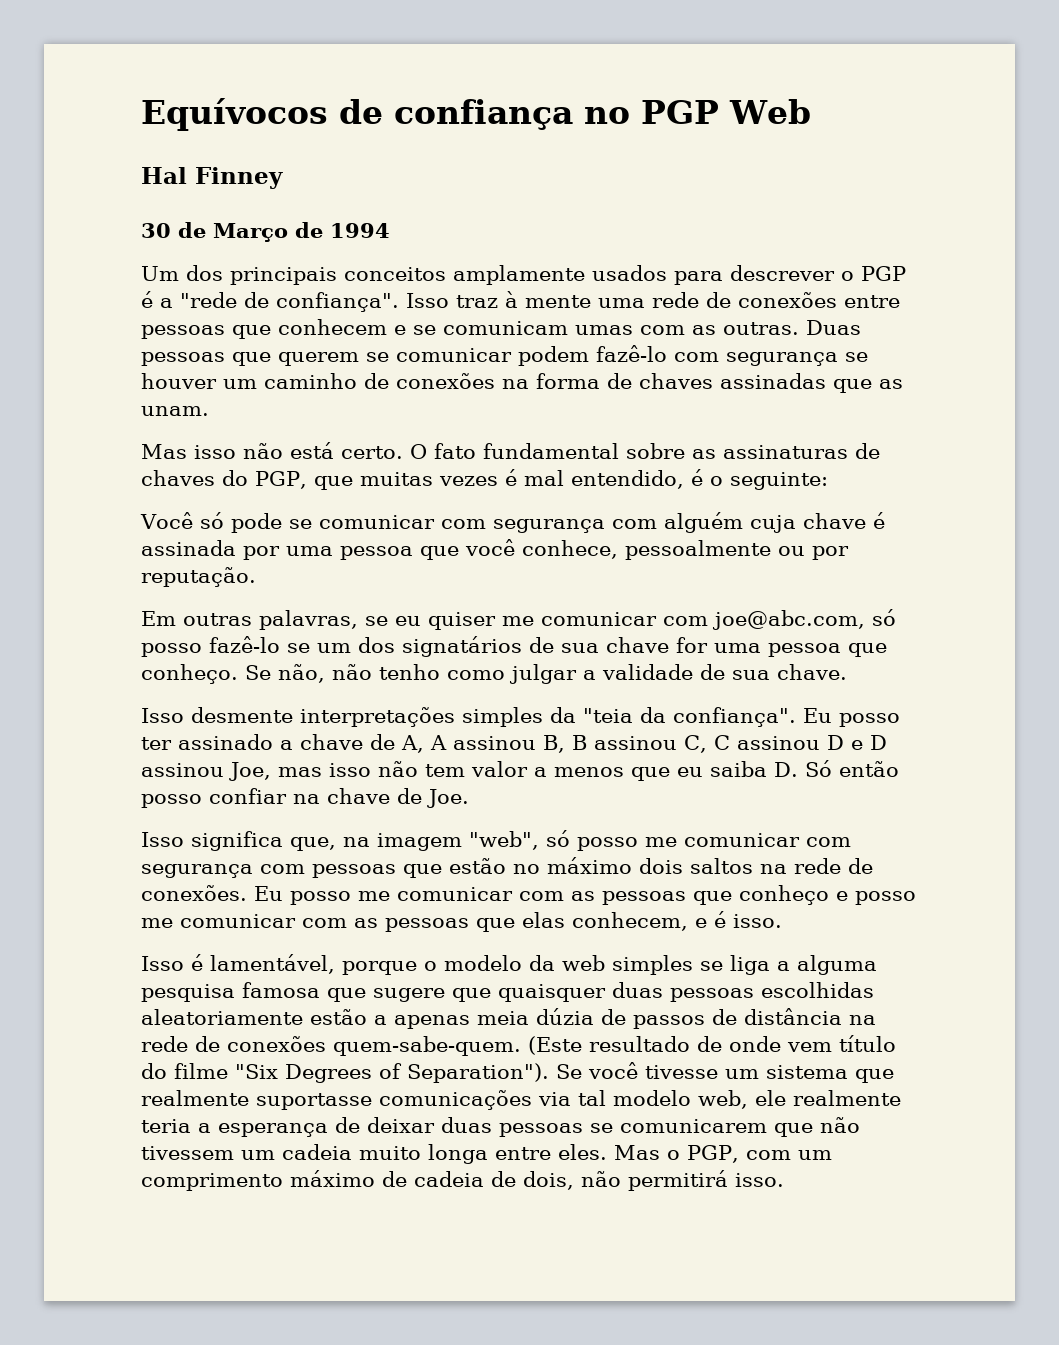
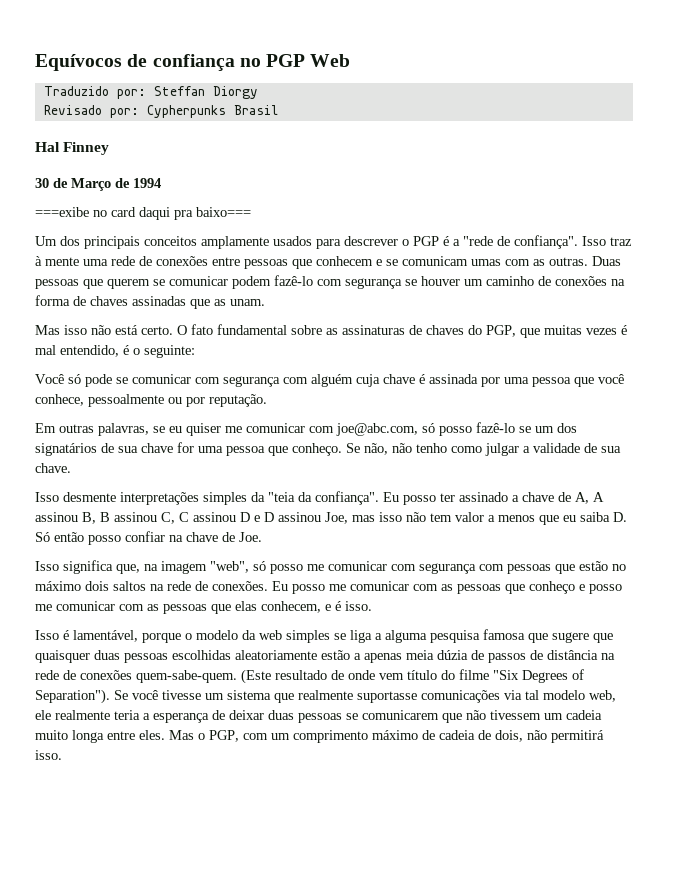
(811, 111) none -> [43,86,258,99] [43,105,278,118] // Traduzido por: Steffan Diorgy // Revisado por: Cypherpunks Brasil
(390, 230) none -> [35,207,251,220] // ===exibe no card daqui pra baixo===

